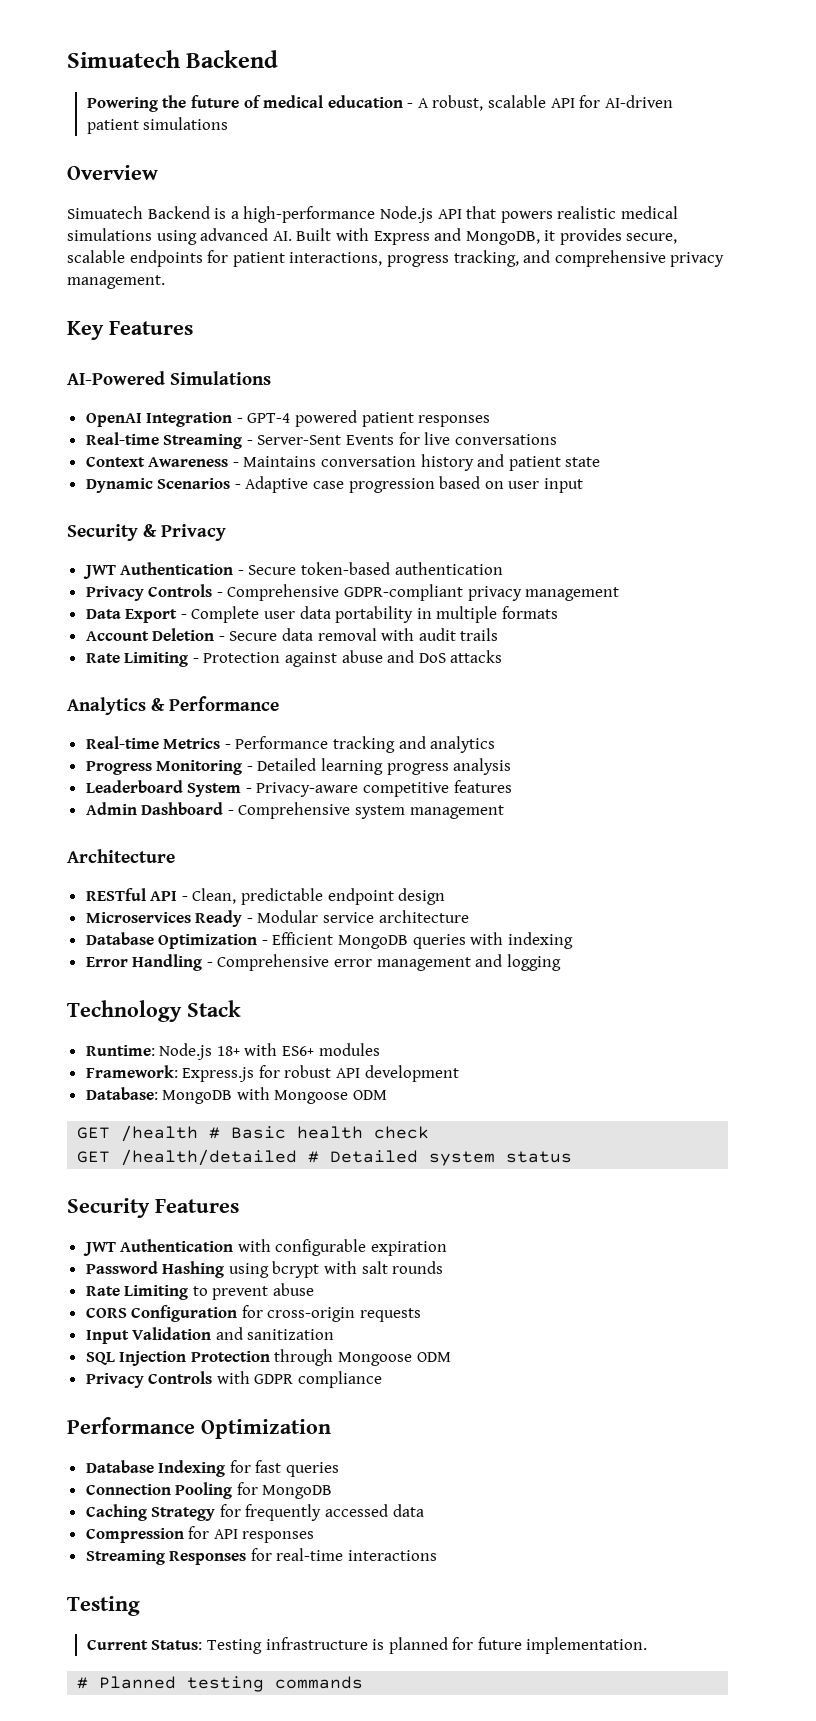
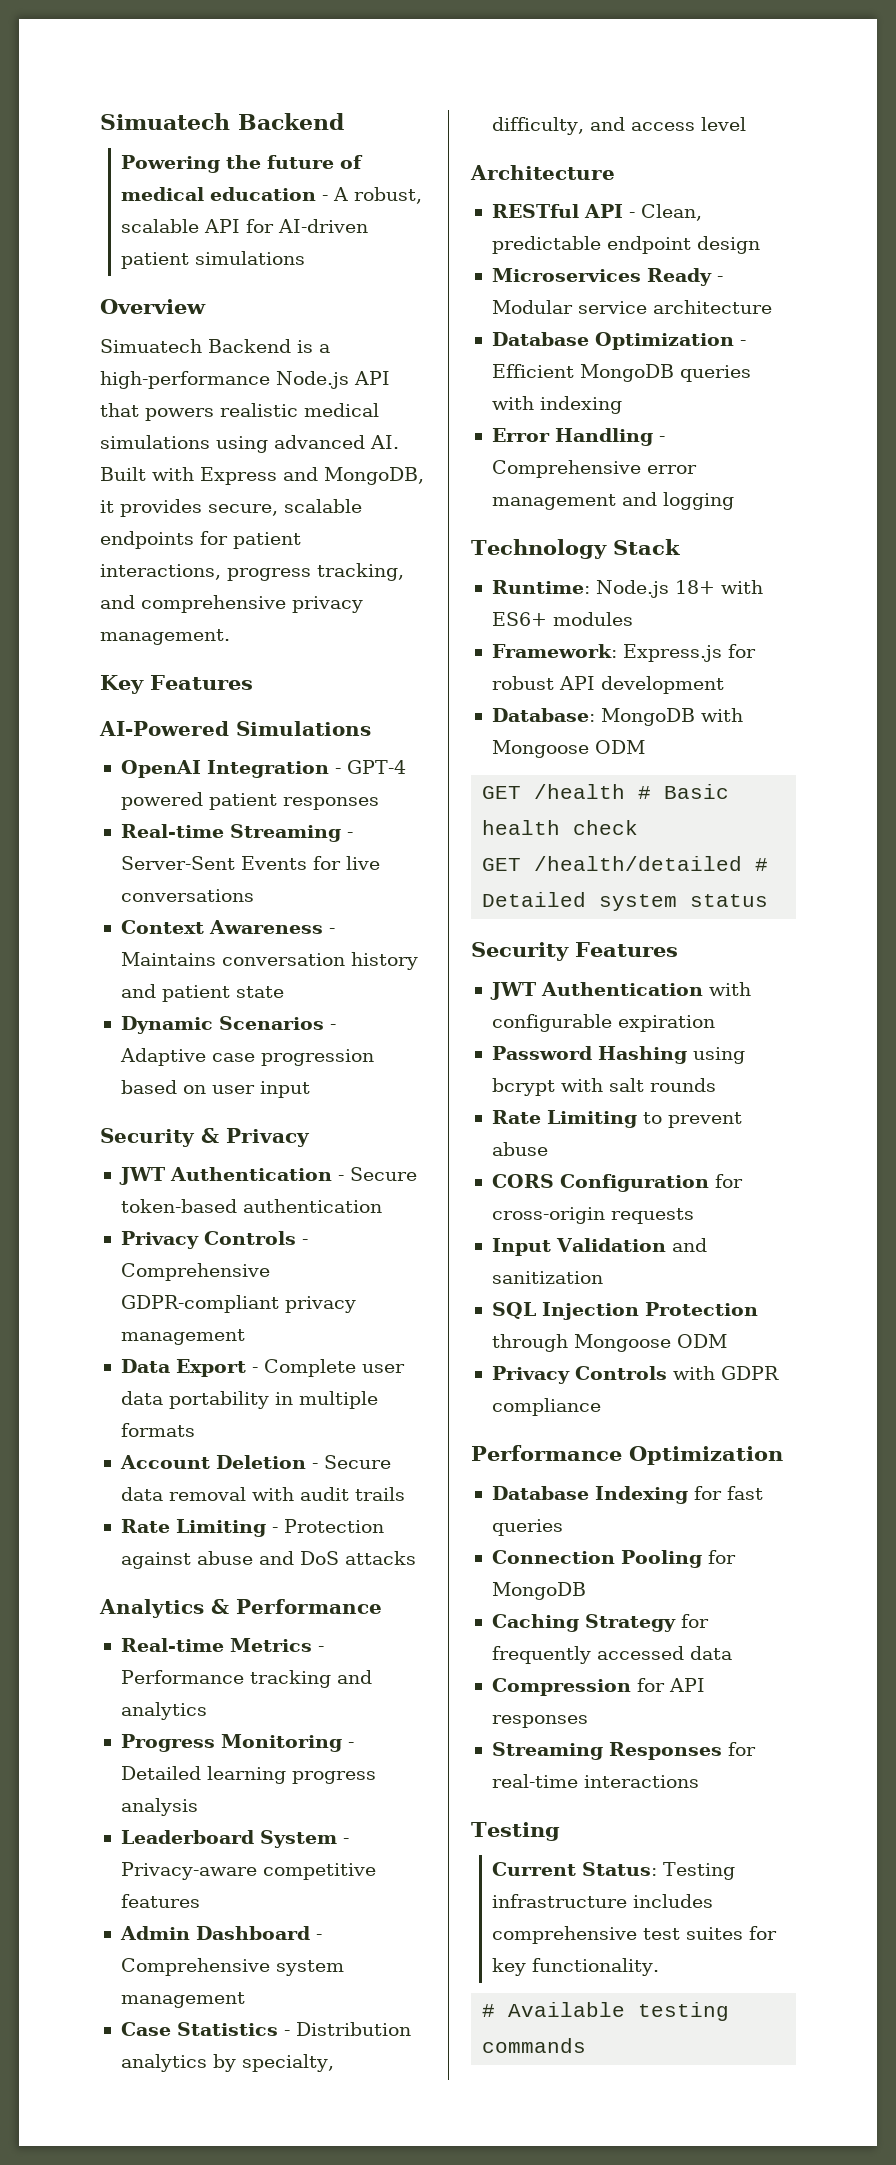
(504, 812) none -> [120,2022,411,2036] [120,2054,334,2072] [491,117,746,135] // Case Statistics - Distribution analytics by specialty, difficulty, and access level
[372,1637,648,1654] [77,1676,177,1689] is planned for future implementation. // # Planned -> [633,1894,714,1908] [492,1926,778,1944] [492,1958,660,1976] [482,2002,626,2017] includes comprehensive test suites for key functionality. // # Available

